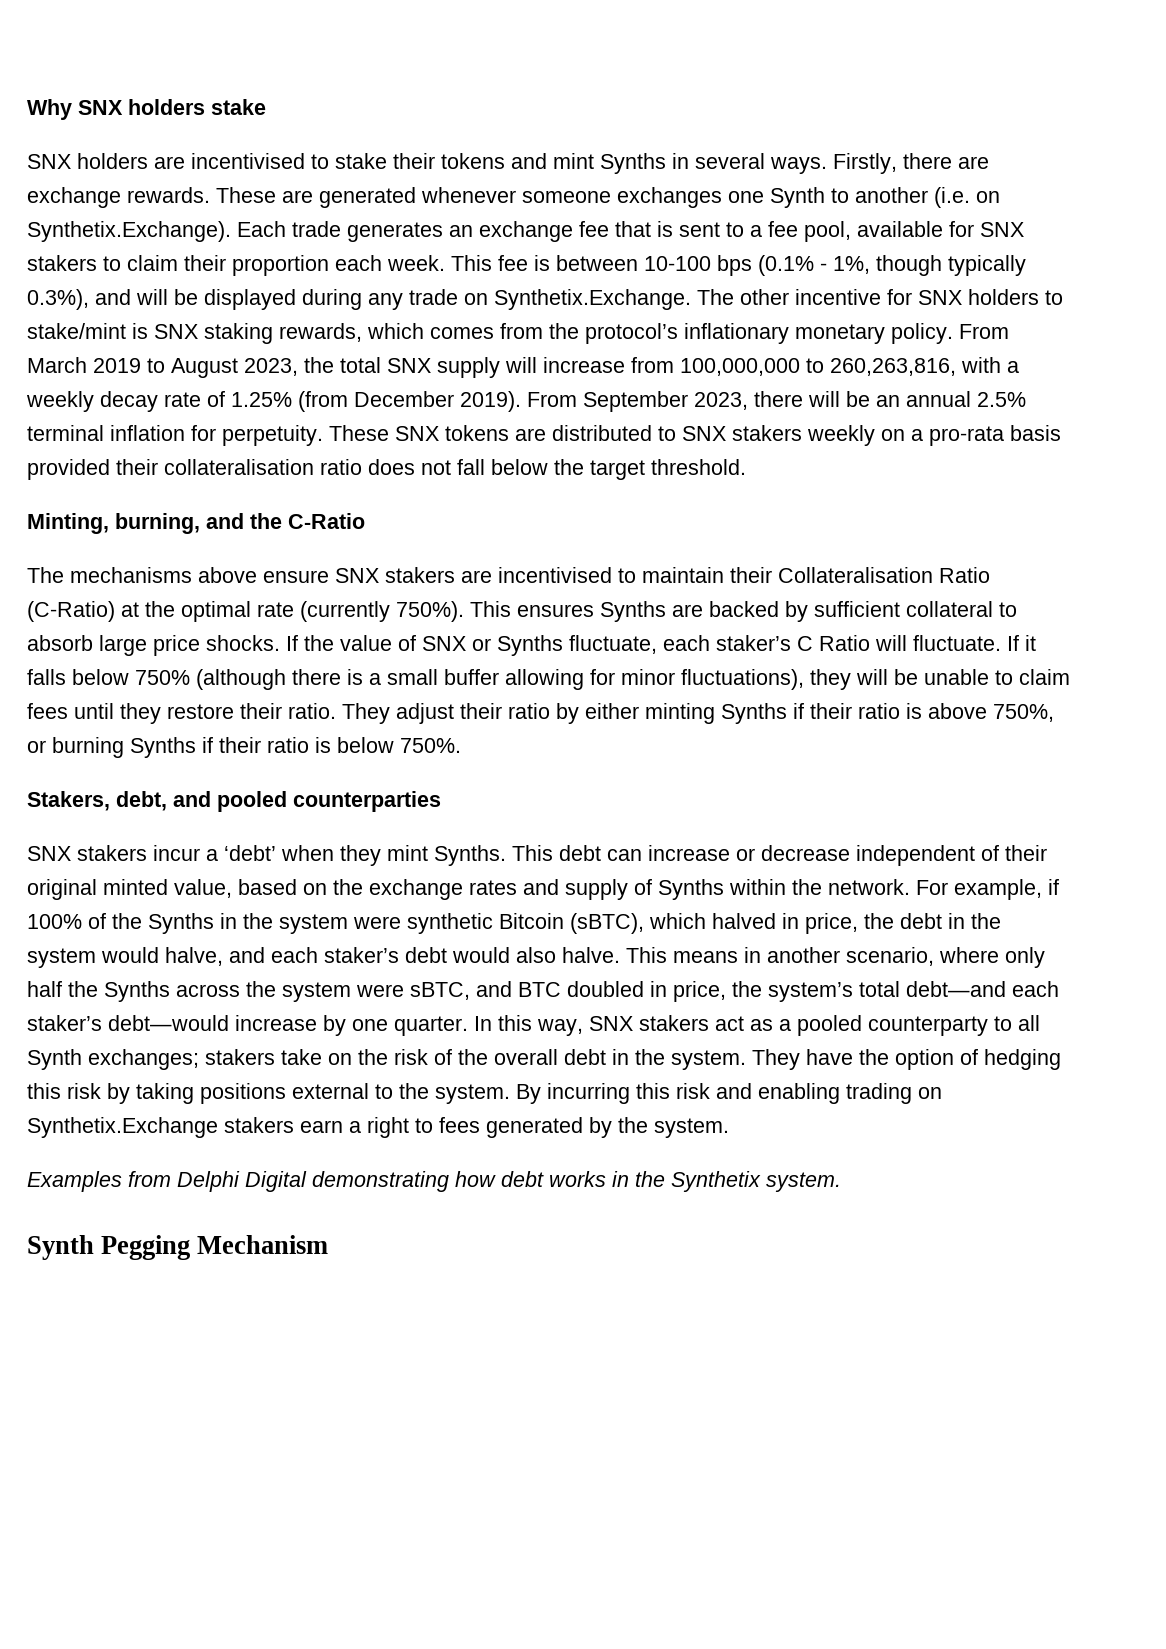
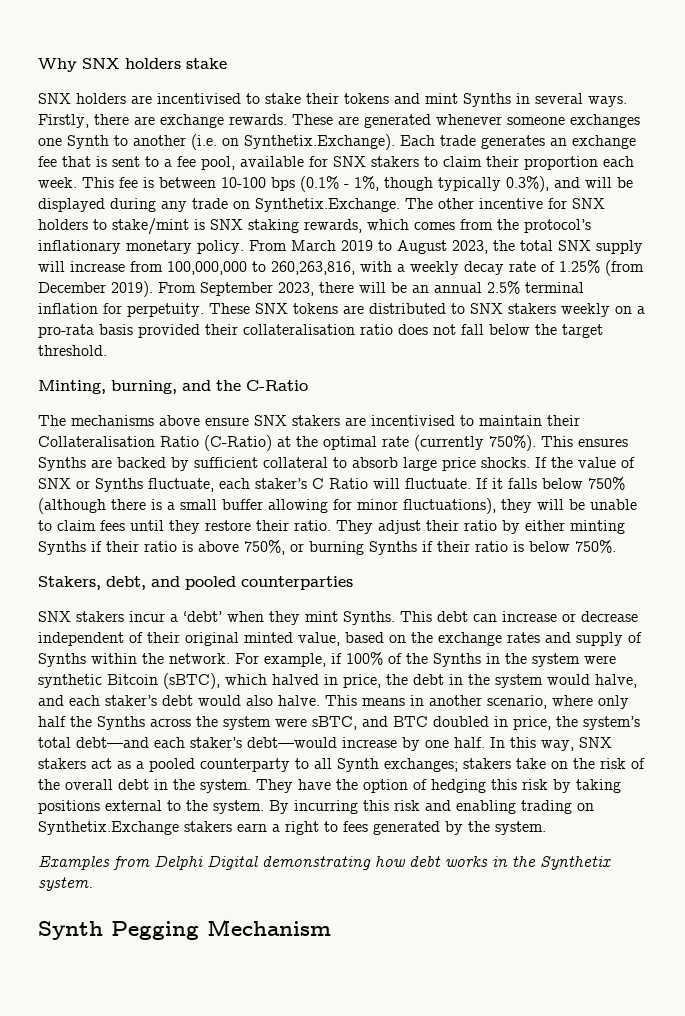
[394,1016,468,1036] quarter. -> [454,737,485,748] half.

